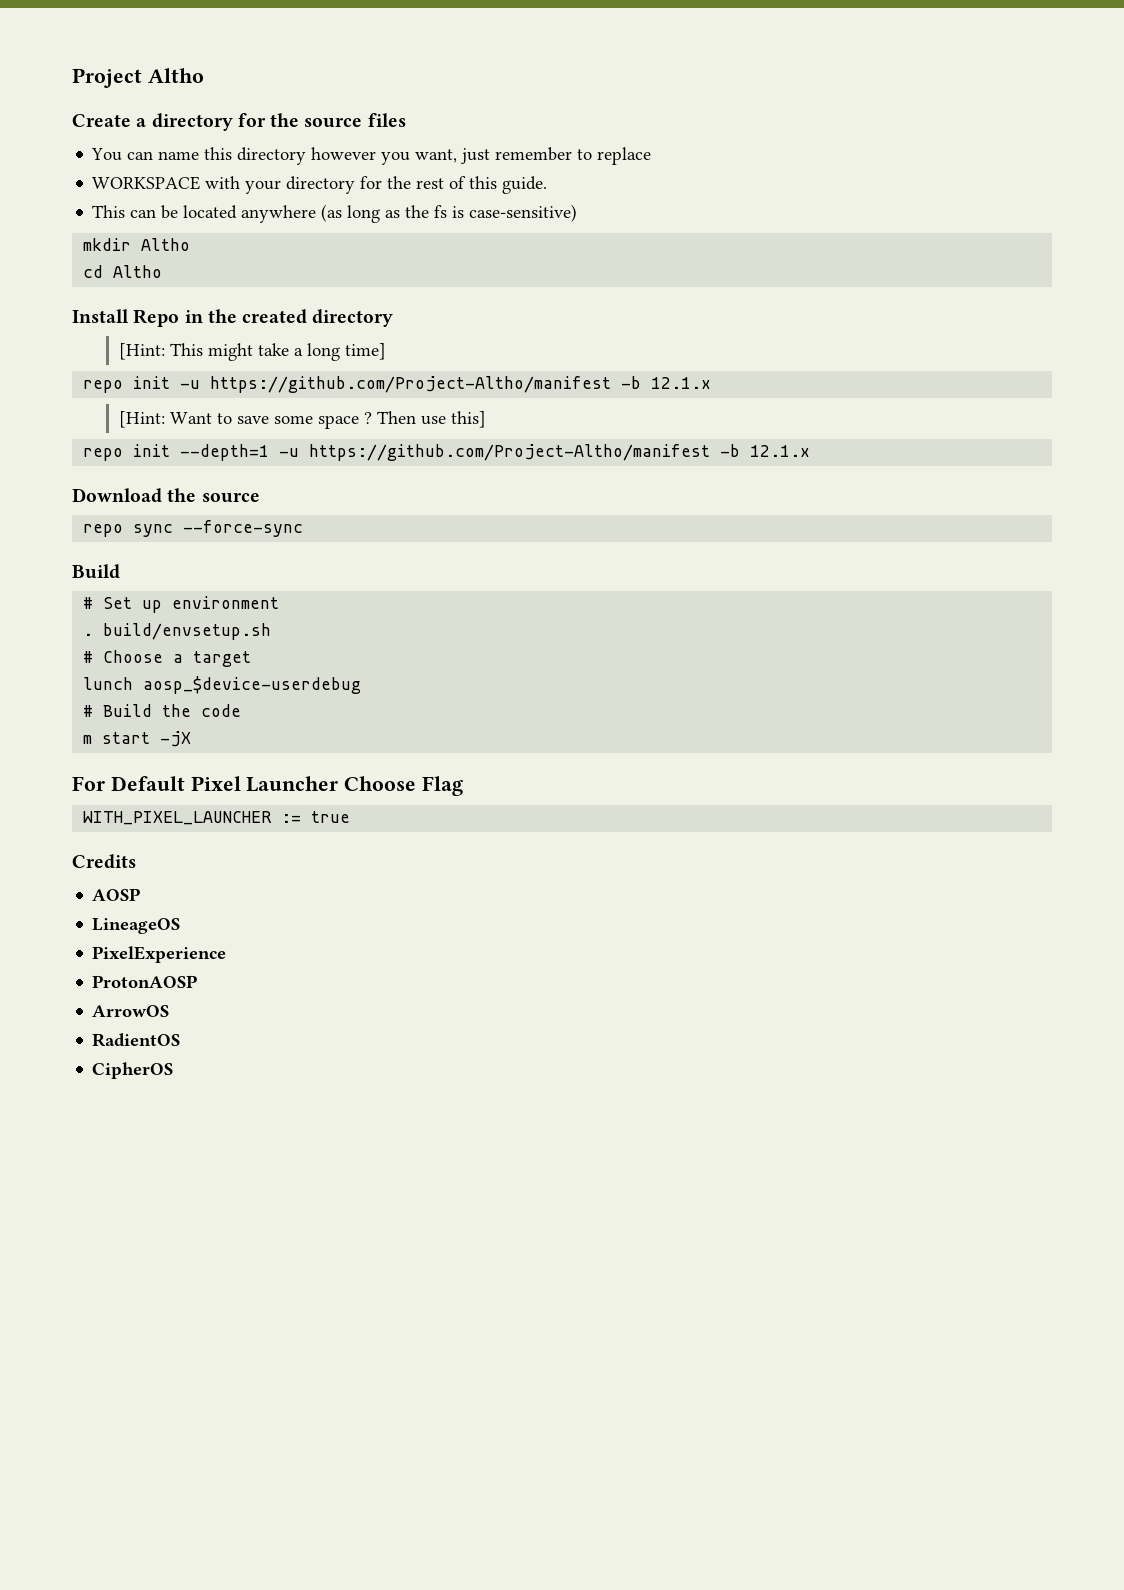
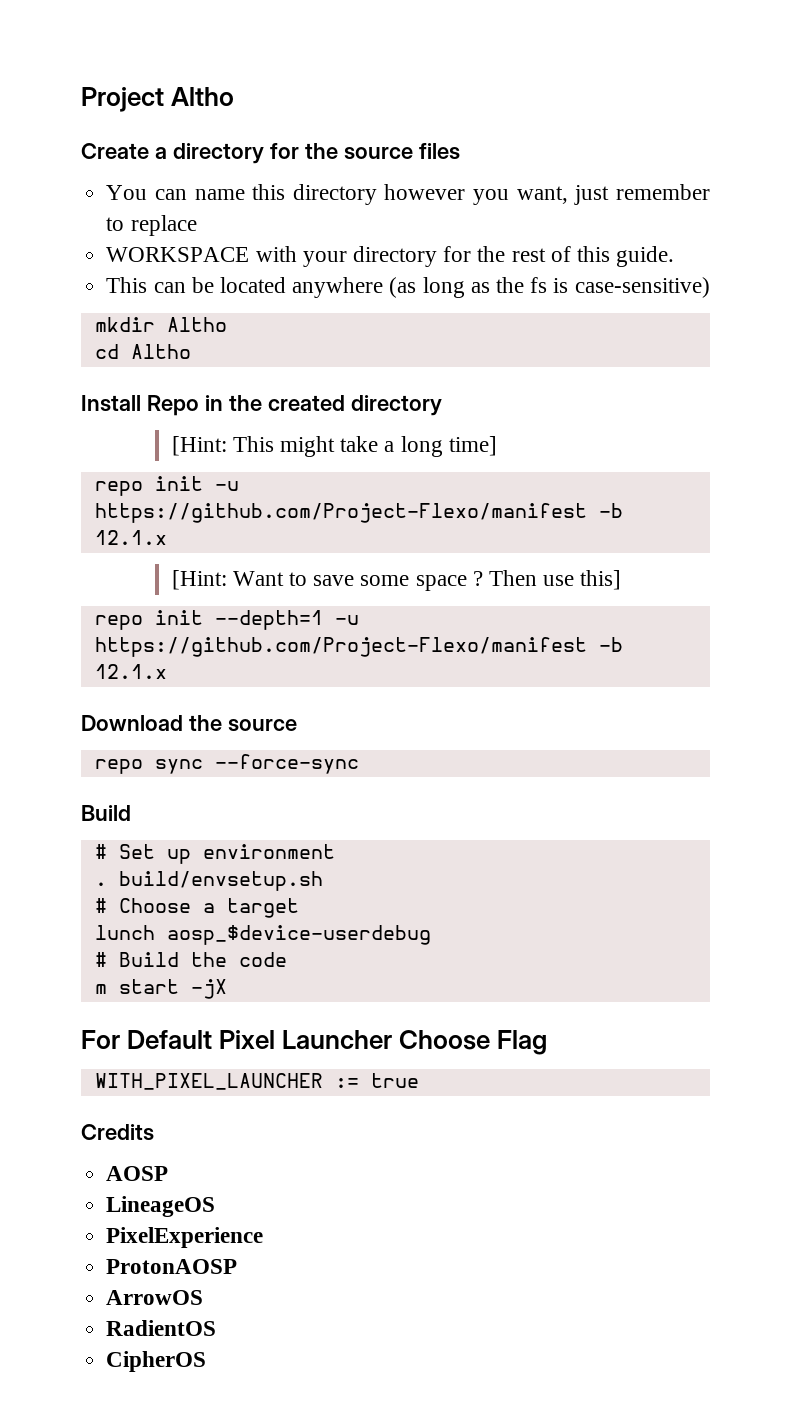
[210,376,612,393] https://github.com/Project-Altho/manifest -> [94,503,587,523] https://github.com/Project-Flexo/manifest
[309,444,711,461] https://github.com/Project-Altho/manifest -> [94,637,587,657] https://github.com/Project-Flexo/manifest

